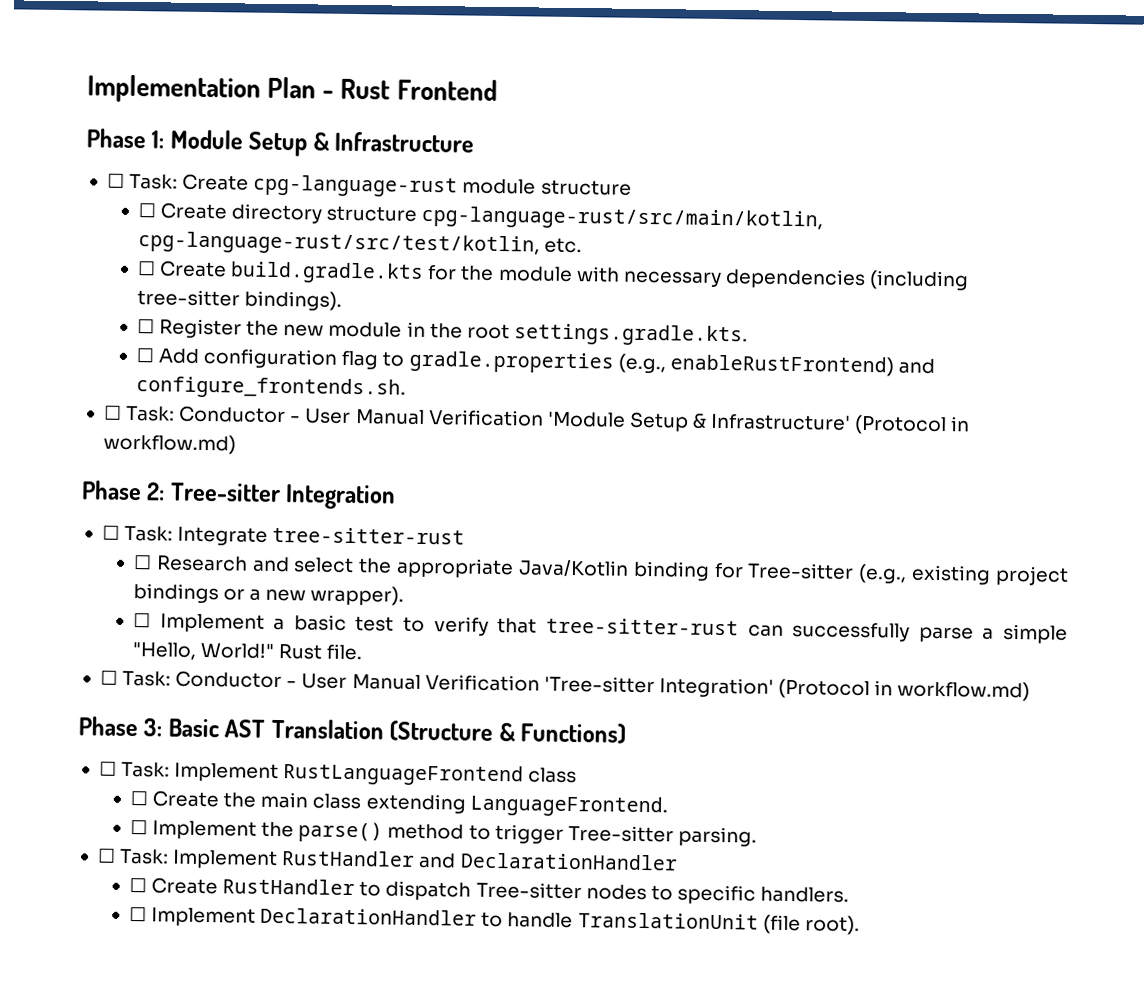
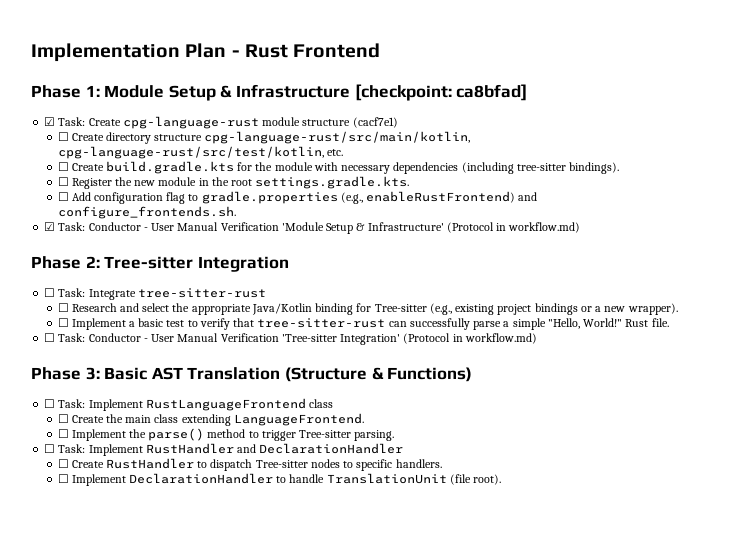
[106,173,125,188] // ☐ -> [354,84,528,101] [44,117,56,126] [checkpoint: ca8bfad] // ☑
(632, 187) none -> [352,117,398,128] (cacf7e1)
[103,405,122,420] ☐ -> [44,222,56,231] ☑

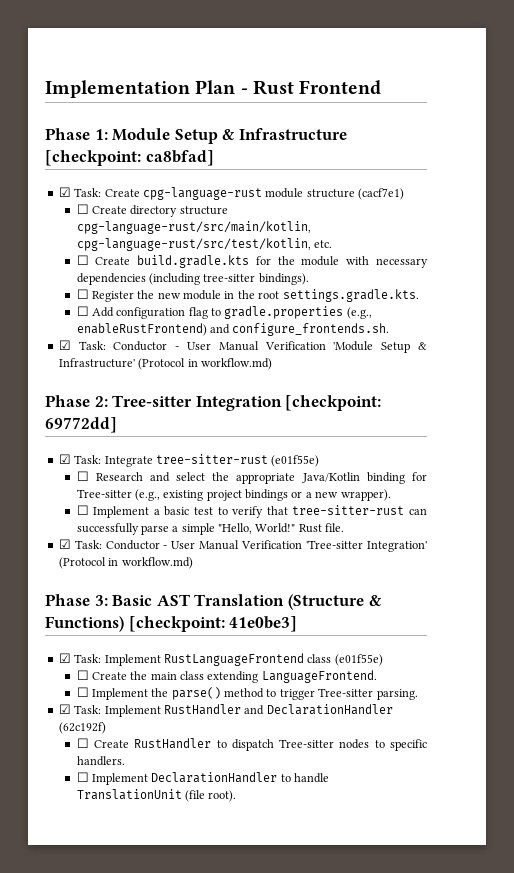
[44,288,56,297] // ☐ -> [285,395,382,411] [45,417,117,433] [58,454,71,464] [checkpoint: 69772dd] // ☑
(266, 293) none -> [271,455,320,467] (e01f55e)
[44,333,56,342] ☐ -> [58,539,71,549] ☑
[44,399,56,408] // ☐ -> [128,616,298,632] [58,653,71,663] [checkpoint: 41e0be3] // ☑
(334, 403) none -> [334,654,383,666] (e01f55e)
[44,444,56,453] ☐ -> [58,704,71,714] ☑
(404, 448) none -> [58,722,106,734] (62c192f)

